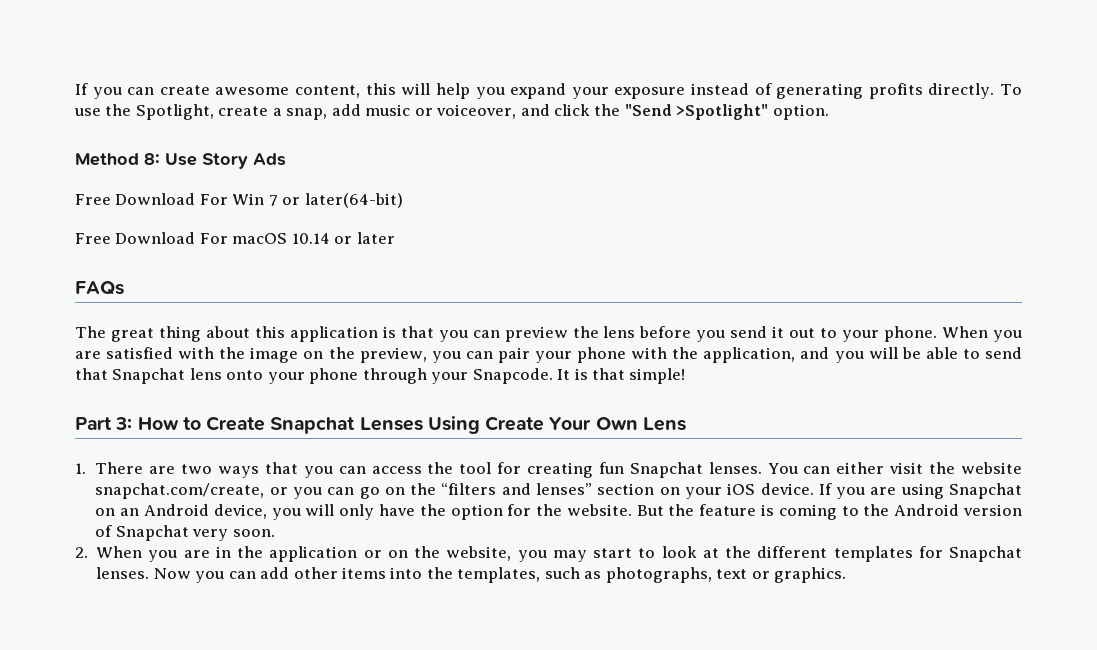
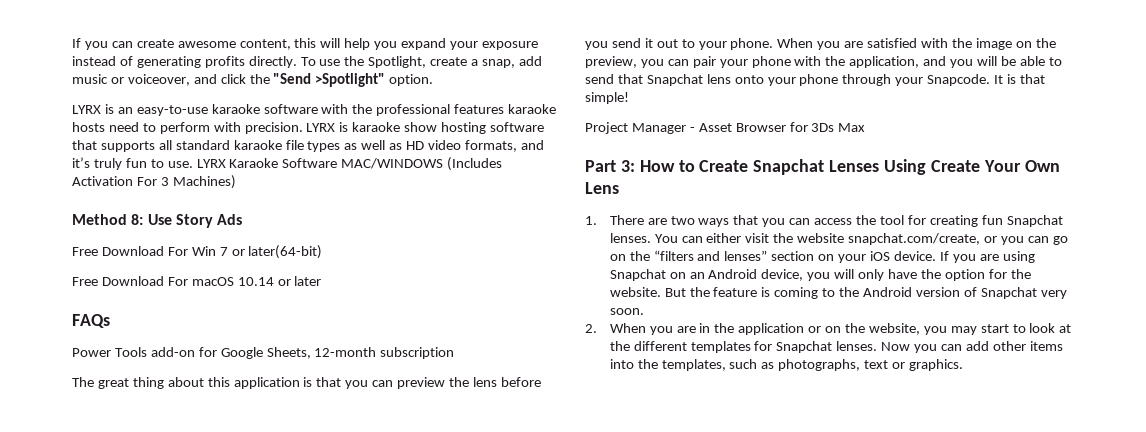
(829, 112) none -> [72,104,557,116] [72,122,545,134] [72,140,544,152] [72,157,503,171] [72,175,236,189] // LYRX is an easy-to-use karaoke software with the professional features karaoke hosts need to perform with precision. LYRX is karaoke show hosting software that supports all standard karaoke file types as well as HD video formats, and it’s truly fun to use. LYRX Karaoke Software MAC/WINDOWS (Includes Activation For 3 Machines)
(124, 288) none -> [72,347,455,359] // Power Tools add-on for Google Sheets, 12-month subscription
(686, 376) none -> [585,122,866,134] // Project Manager - Asset Browser for 3Ds Max

